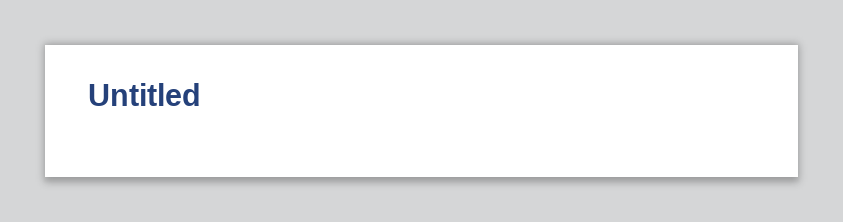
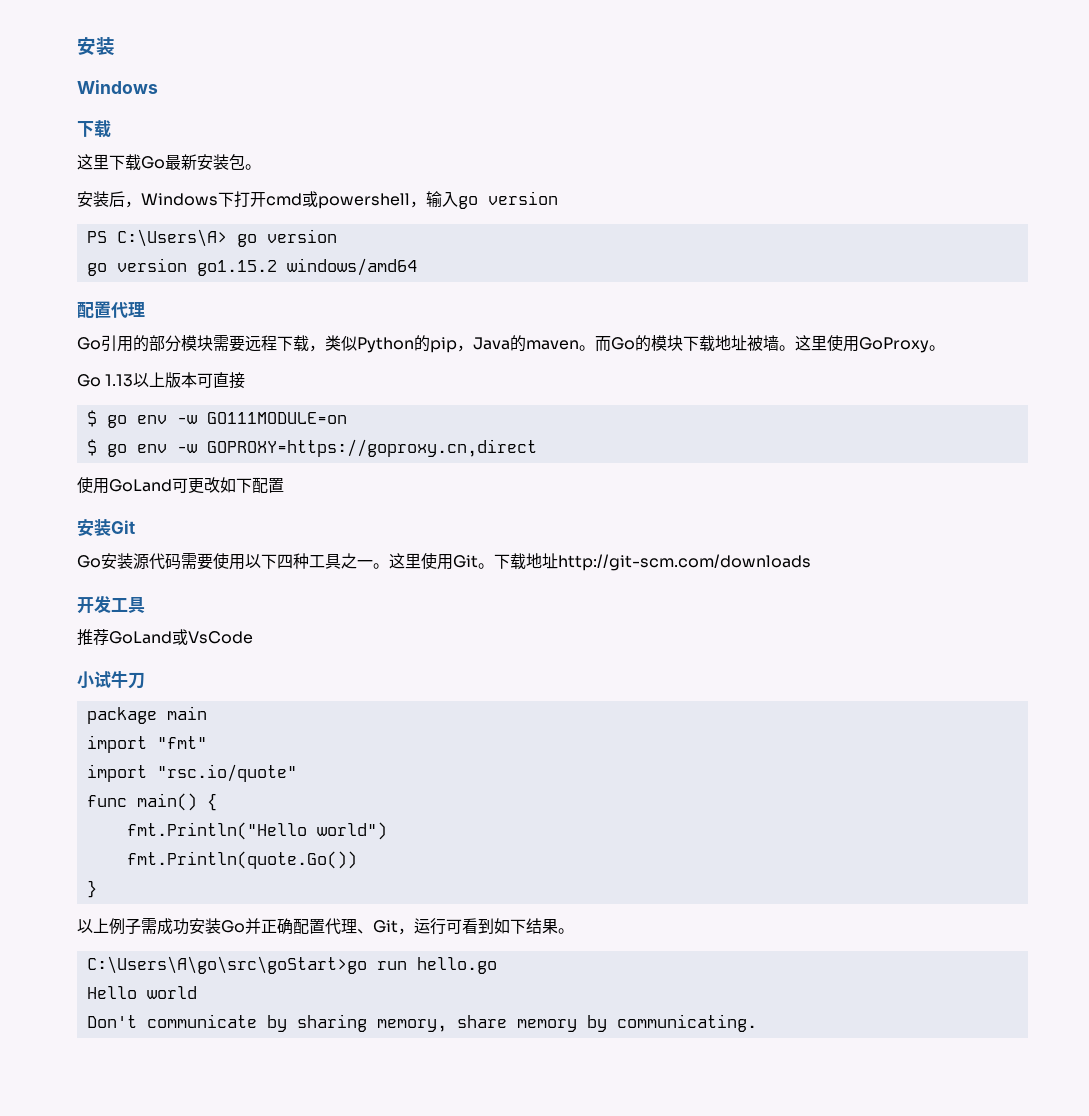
[88,83,201,106] Untitled -> [77,37,115,55] [77,80,158,94] [77,120,111,138] [77,154,261,171] [77,191,558,209] [86,229,337,247] [86,258,417,276] [77,301,145,319] [77,335,945,353] [77,372,246,389] [86,410,347,428] [86,439,537,457] [77,477,284,494] [77,519,135,536] [77,553,811,571] [77,595,145,614] [77,629,253,646] [77,671,145,689] [86,706,207,724] [86,735,207,753] [86,764,297,782] [86,793,217,811] [126,822,387,840] [126,851,357,869] [86,880,97,898] [77,918,574,935] [86,956,497,974] [86,986,197,999] [86,1014,757,1032] 安装 // Windows // 下载 // 这里下载Go最新安装包。 // 安装后，Windows下打开cmd或powershell，输入go version // PS C:\Users\A> go version // go version go1.15.2 windows/amd64 // 配置代理 // Go引用的部分模块需要远程下载，类似Python的pip，Java的maven。而Go的模块下载地址被墙。这里使用GoProxy。 // Go 1.13以上版本可直接 // $ go env -w GO111MODULE=on // $ go env -w GOPROXY=https://goproxy.cn,direct // 使用GoLand可更改如下配置 // 安装Git // Go安装源代码需要使用以下四种工具之一。这里使用Git。下载地址http://git-scm.com/downloads // 开发工具 // 推荐GoLand或VsCode // 小试牛刀 // package main // import "fmt" // import "rsc.io/quote" // func main() { // fmt.Println("Hello world") // fmt.Println(quote.Go()) // } // 以上例子需成功安装Go并正确配置代理、Git，运行可看到如下结果。 // C:\Users\A\go\src\goStart>go run hello.go // Hello world // Don't communicate by sharing memory, share memory by communicating.

